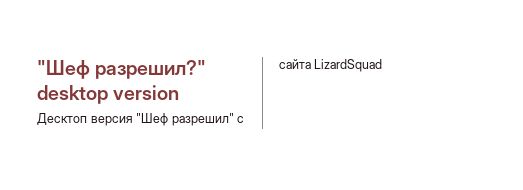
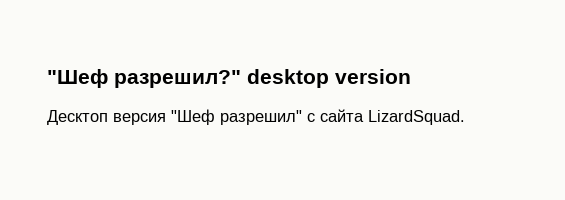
[314,59,383,72] LizardSquad -> [368,110,465,125] LizardSquad.

